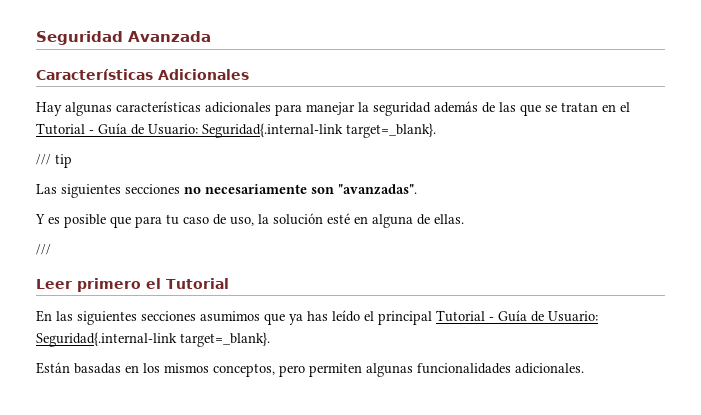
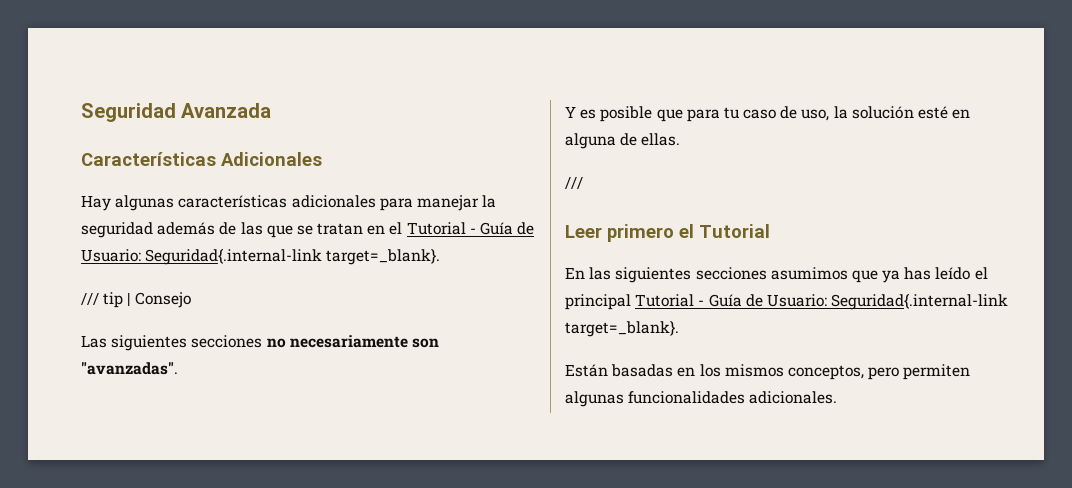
(72, 161) none -> [127,292,191,308] | Consejo

